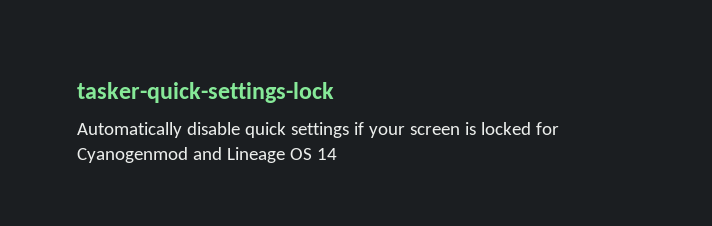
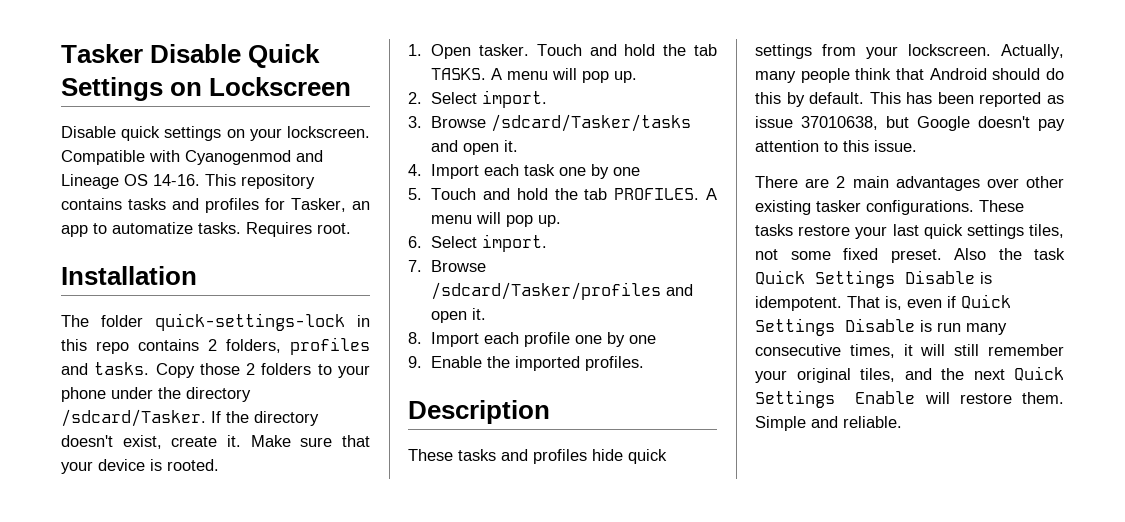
[77,82,334,103] [77,122,559,138] [77,147,337,163] tasker-quick-settings-lock // Automatically disable quick settings if your screen is locked for Cyanogenmod and Lineage OS 14 -> [61,44,321,68] [61,77,352,101] [61,126,370,141] [61,150,323,165] [61,174,315,189] [61,198,370,213] [61,222,351,237] [61,266,197,285] [61,313,370,331] [61,337,370,355] [61,362,370,378] [61,387,251,402] [61,409,319,427] [61,435,370,449] [61,459,219,474] [408,44,717,59] [431,68,638,83] [408,90,548,108] [408,114,692,132] [431,140,519,155] [408,164,641,179] [408,188,717,200] [431,212,562,227] [408,234,548,252] [408,260,487,272] [431,282,694,300] [431,308,487,323] [408,332,657,347] [408,356,645,371] [408,400,550,424] [408,449,667,464] [755,44,1064,59] [755,68,1064,83] [755,92,1064,107] [755,116,1065,131] [755,140,917,152] [755,176,1064,191] [755,200,1024,215] [755,224,1064,239] [755,248,1065,263] [755,270,992,288] [755,294,1011,311] [755,318,1007,336] [755,344,1064,358] [755,366,1064,383] [755,390,1064,408] [755,416,902,431] Tasker Disable Quick Settings on Lockscreen // Disable quick settings on your lockscreen. Compatible with Cyanogenmod and Lineage OS 14-16. This repository contains tasks and profiles for Tasker, an app to automatize tasks. Requires root. // Installation // The folder quick-settings-lock in this repo contains 2 folders, profiles and tasks. Copy those 2 folders to your phone under the directory /sdcard/Tasker. If the directory doesn't exist, create it. Make sure that your device is rooted. // 1. Open tasker. Touch and hold the tab TASKS. A menu will pop up. // 2. Select import. // 3. Browse /sdcard/Tasker/tasks and open it. // 4. Import each task one by one // 5. Touch and hold the tab PROFILES. A menu will pop up. // 6. Select import. // 7. Browse /sdcard/Tasker/profiles and open it. // 8. Import each profile one by one // 9. Enable the imported profiles. // Description // These tasks and profiles hide quick settings from your lockscreen. Actually, many people think that Android should do this by default. This has been reported as issue 37010638, but Google doesn't pay attention to this issue. // There are 2 main advantages over other existing tasker configurations. These tasks restore your last quick settings tiles, not some fixed preset. Also the task Quick Settings Disable is idempotent. That is, even if Quick Settings Disable is run many consecutive times, it will still remember your original tiles, and the next Quick Settings Enable will restore them. Simple and reliable.

